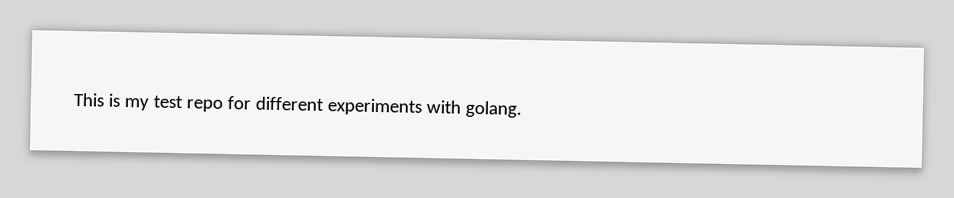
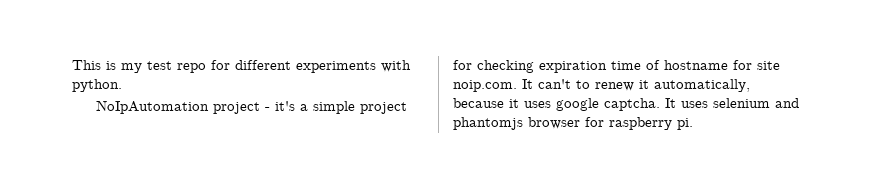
[464,100,522,118] golang. -> [72,79,122,92] [95,100,407,114] [453,60,780,73] [453,79,750,92] [453,98,799,111] [453,117,693,130] python. // NoIpAutomation project - it's a simple project for checking expiration time of hostname for site noip.com. It can't to renew it automatically, because it uses google captcha. It uses selenium and phantomjs browser for raspberry pi.

